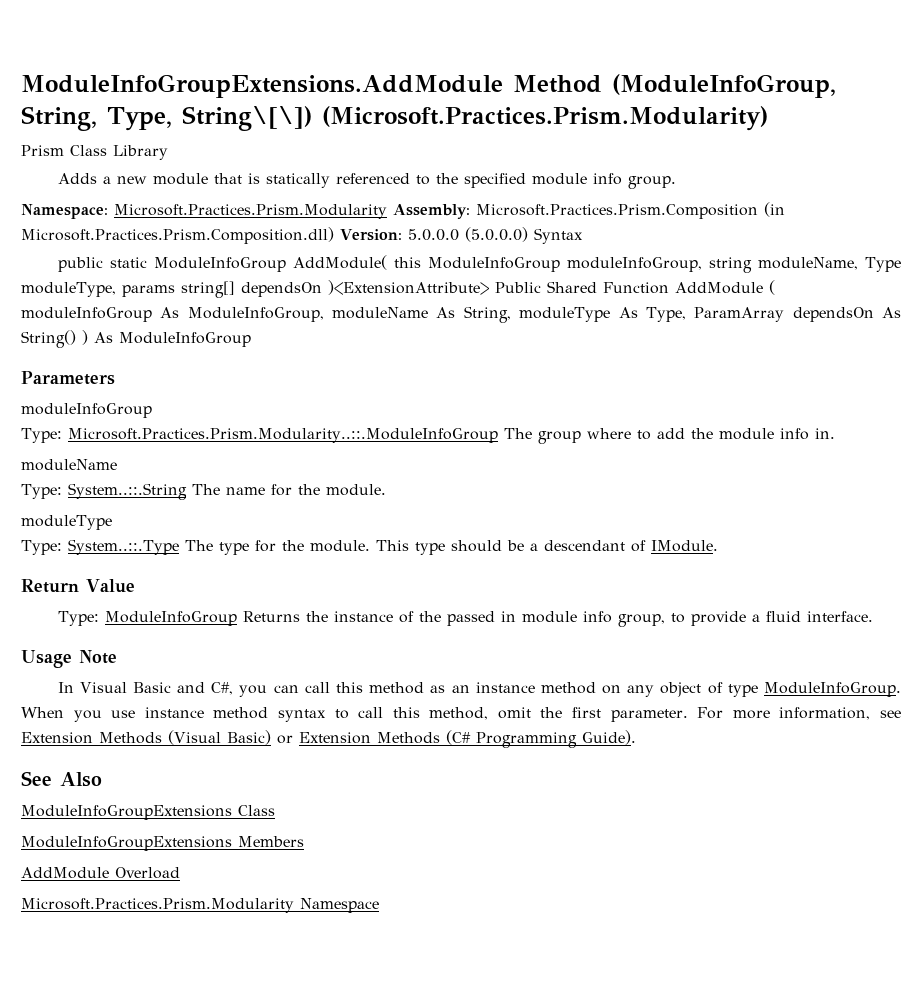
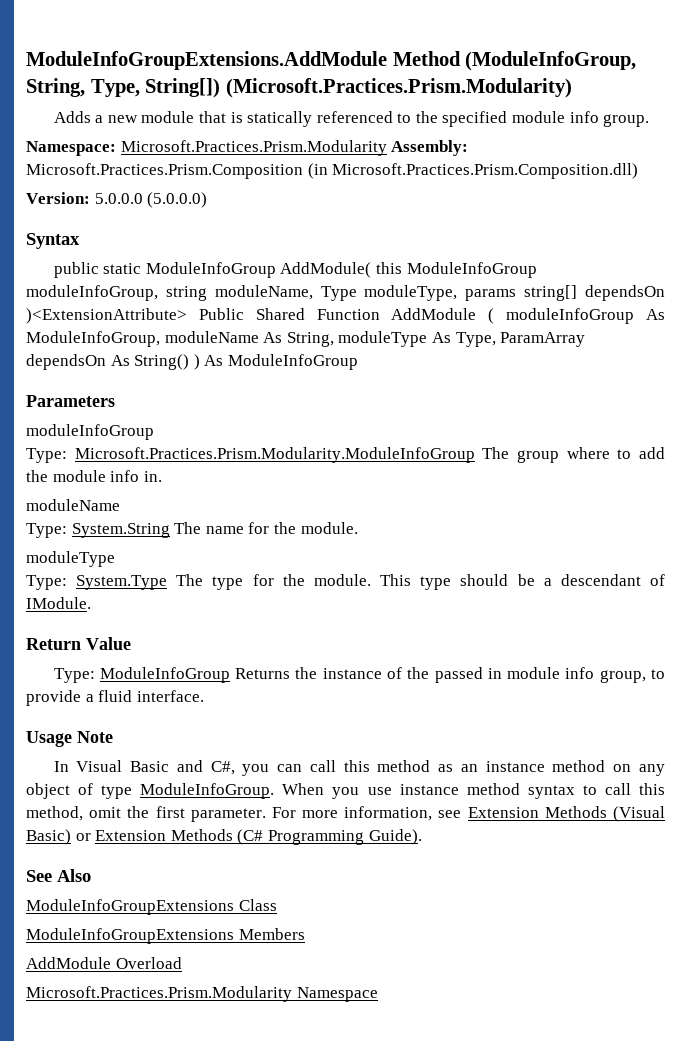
[181,106,312,131] String\[\]) -> [145,78,221,98] String[])
[21,145,168,160] // Prism Class Library -> (572, 88) none
(334, 235) none -> (639, 171) //
(528, 234) none -> (208, 200) //
[67,428,498,443] Microsoft.Practices.Prism.Modularity..::.ModuleInfoGroup -> [74,447,475,463] Microsoft.Practices.Prism.Modularity.ModuleInfoGroup
[67,483,187,500] System..::.String -> [71,523,170,538] System.String
[67,539,179,555] System..::.Type -> [76,575,168,590] System.Type

